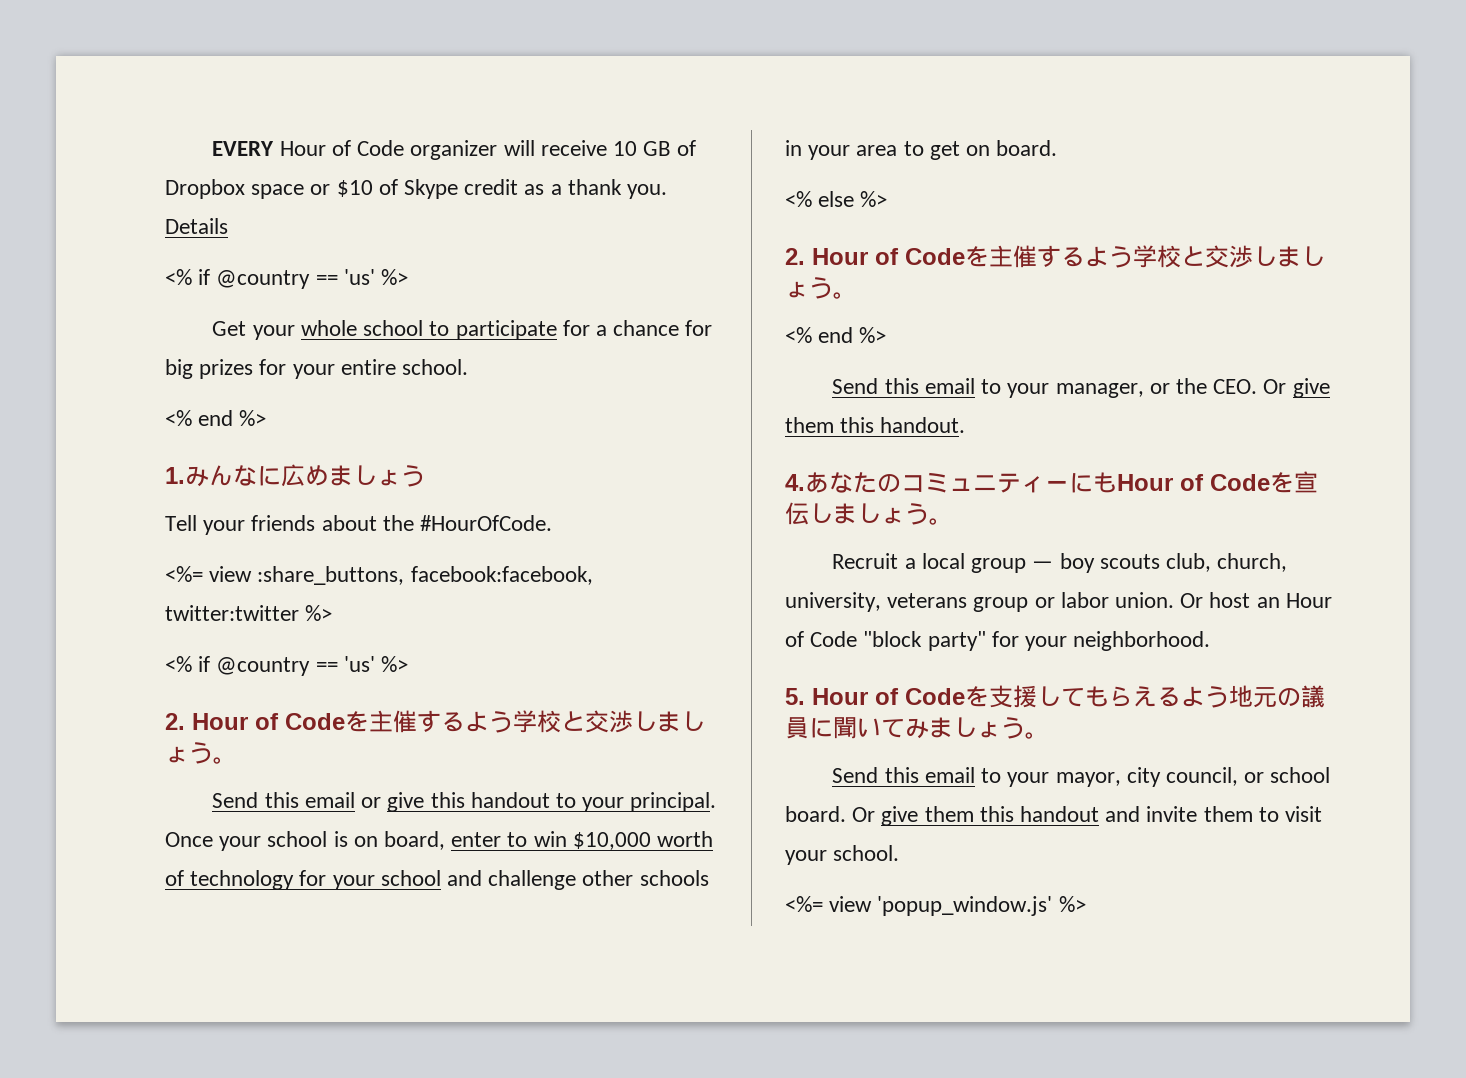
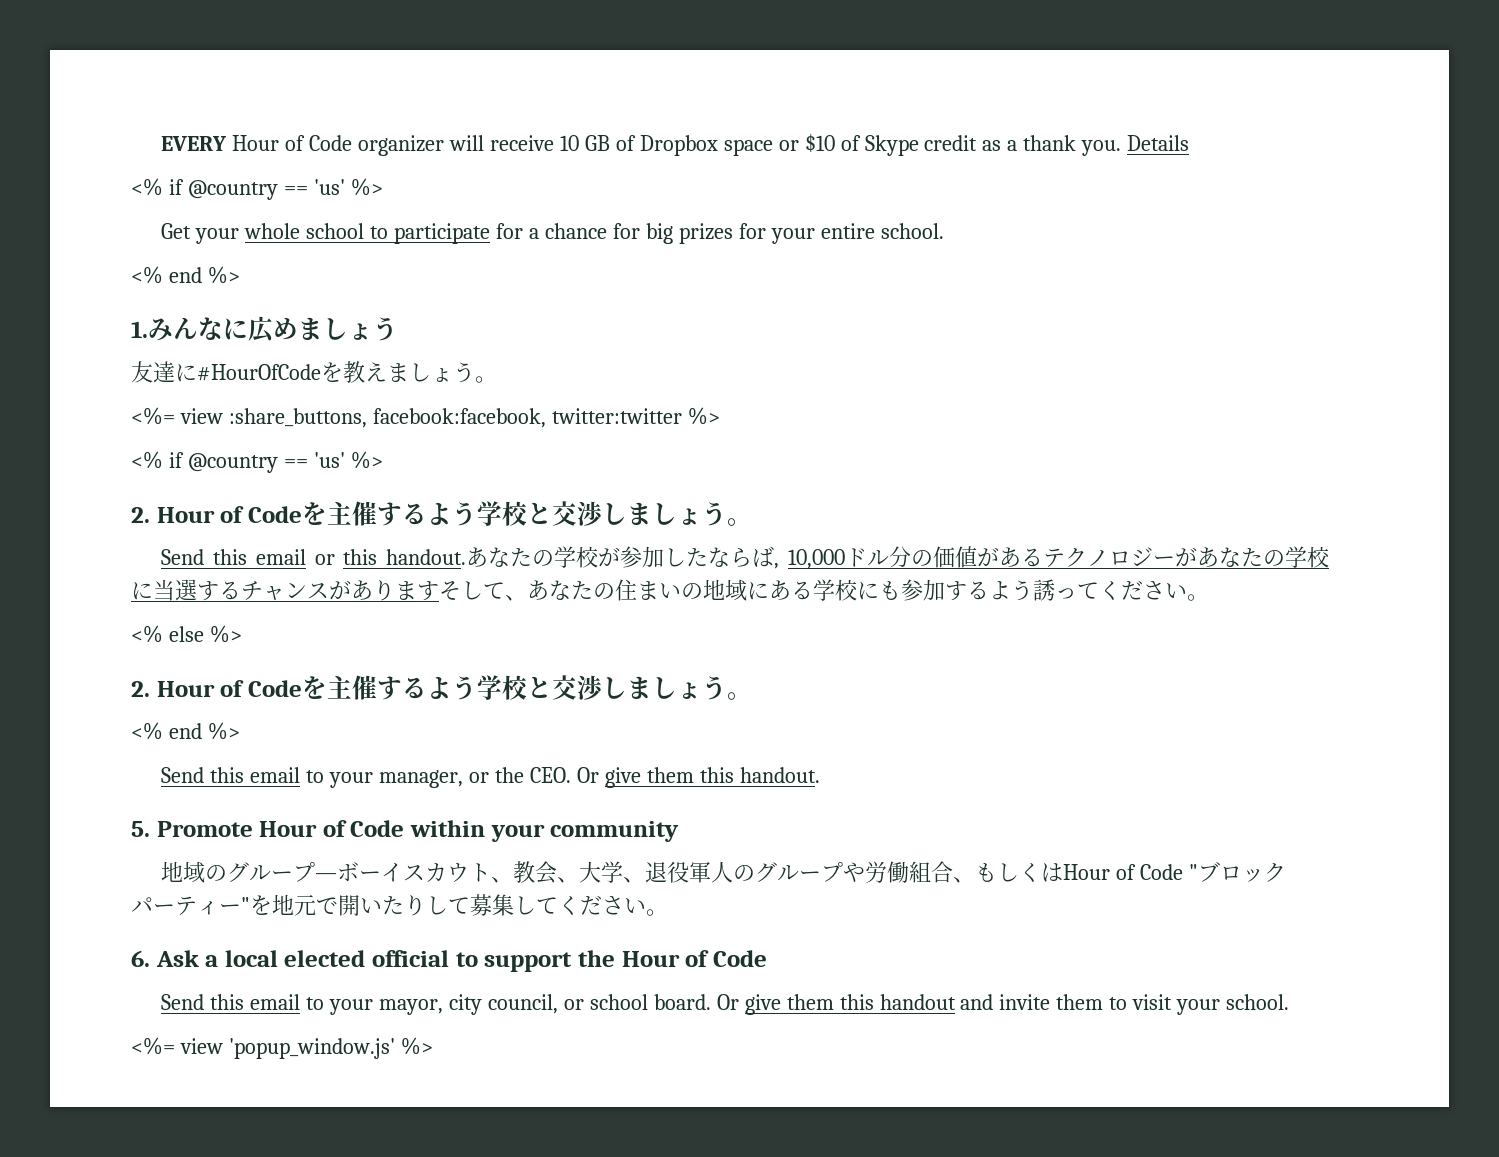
[165,515,553,535] Tell your friends about the #HourOfCode. -> [131,361,497,383] 友達に#HourOfCodeを教えましょう。
[387,792,717,812] [165,831,714,851] [165,870,709,890] [785,140,1058,160] give this handout to your principal. Once your school is on board, enter to win $10,000 worth of technology for your school and challenge other schools in your area to get on board. -> [343,546,1330,569] [131,579,1209,601] this handout.あなたの学校が参加したならば, 10,000ドル分の価値があるテクノロジーがあなたの学校に当選するチャンスがありますそして、あなたの住まいの地域にある学校にも参加するよう誘ってください。
[785,471,1318,493] [785,502,953,525] [832,553,1288,573] [785,592,1332,612] [785,631,1211,651] [785,685,1325,708] [785,717,1049,739] 4.あなたのコミュニティーにもHour of Codeを宣伝しましょう。 // Recruit a local group — boy scouts club, church, university, veterans group or labor union. Or host an Hour of Code "block party" for your neighborhood. // 5. Hour of Codeを支援してもらえるよう地元の議員に聞いてみましょう。 -> [131,820,680,842] [161,861,1287,884] [131,894,668,916] [131,950,767,972] 5. Promote Hour of Code within your community // 地域のグループ—ボーイスカウト、教会、大学、退役軍人のグループや労働組合、もしくはHour of Code "ブロックパーティー"を地元で開いたりして募集してください。 // 6. Ask a local elected official to support the Hour of Code

